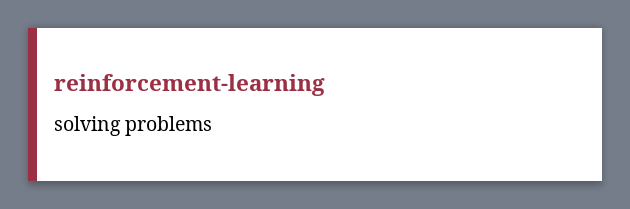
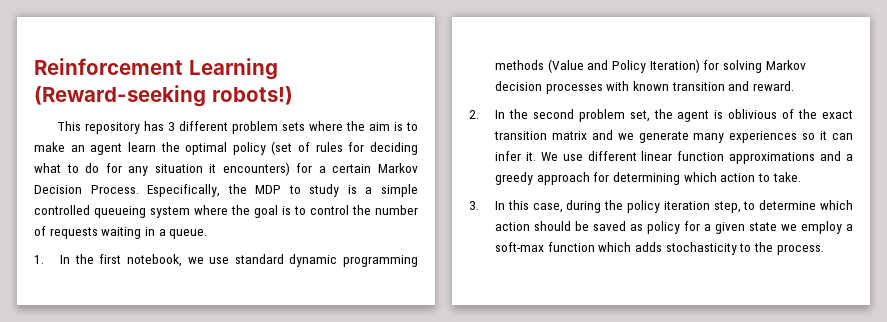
[54,74,325,96] [54,116,213,136] reinforcement-learning // solving problems -> [34,58,278,80] [34,85,293,107] [57,121,418,134] [34,141,418,155] [34,162,419,176] [34,184,418,197] [34,205,418,218] [34,226,208,239] [34,254,418,267] [495,59,806,73] [495,81,794,94] [469,109,853,122] [494,130,853,143] [495,151,853,164] [495,172,801,185] [469,200,853,213] [495,221,853,234] [495,242,824,255] Reinforcement Learning (Reward-seeking robots!) // This repository has 3 different problem sets where the aim is to make an agent learn the optimal policy (set of rules for deciding what to do for any situation it encounters) for a certain Markov Decision Process. Especifically, the MDP to study is a simple controlled queueing system where the goal is to control the number of requests waiting in a queue. // 1. In the first notebook, we use standard dynamic programming methods (Value and Policy Iteration) for solving Markov decision processes with known transition and reward. // 2. In the second problem set, the agent is oblivious of the exact transition matrix and we generate many experiences so it can infer it. We use different linear function approximations and a greedy approach for determining which action to take. // 3. In this case, during the policy iteration step, to determine which action should be saved as policy for a given state we employ a soft-max function which adds stochasticity to the process.

